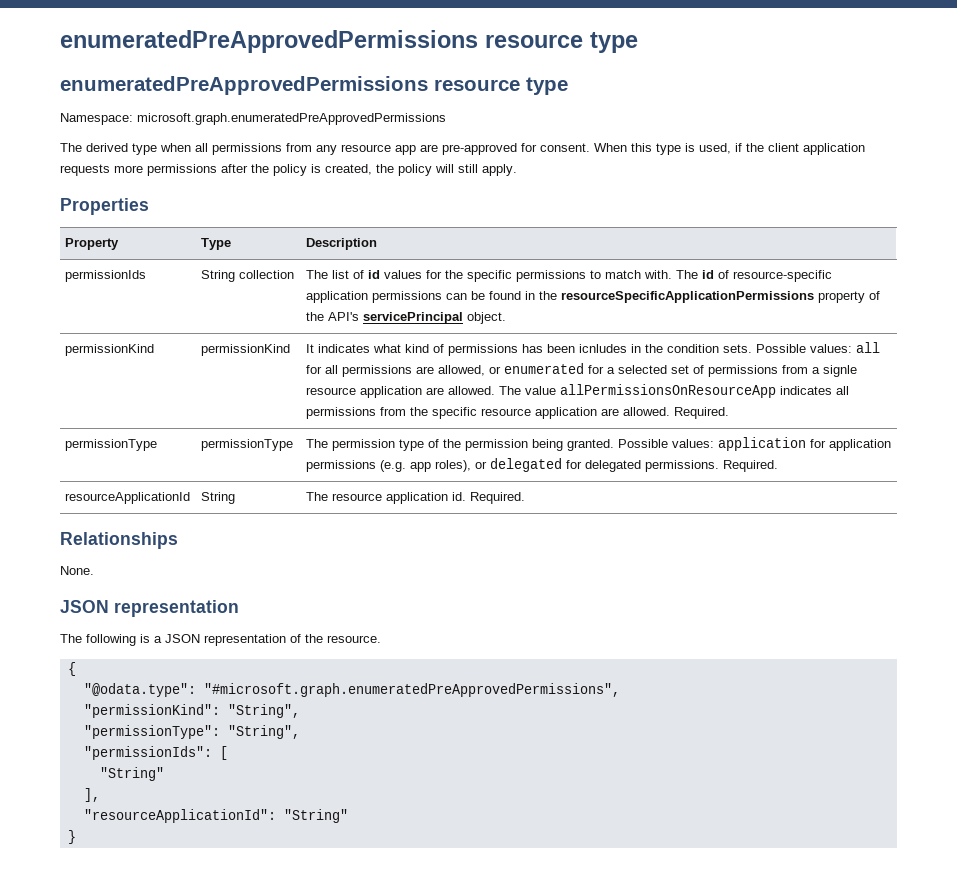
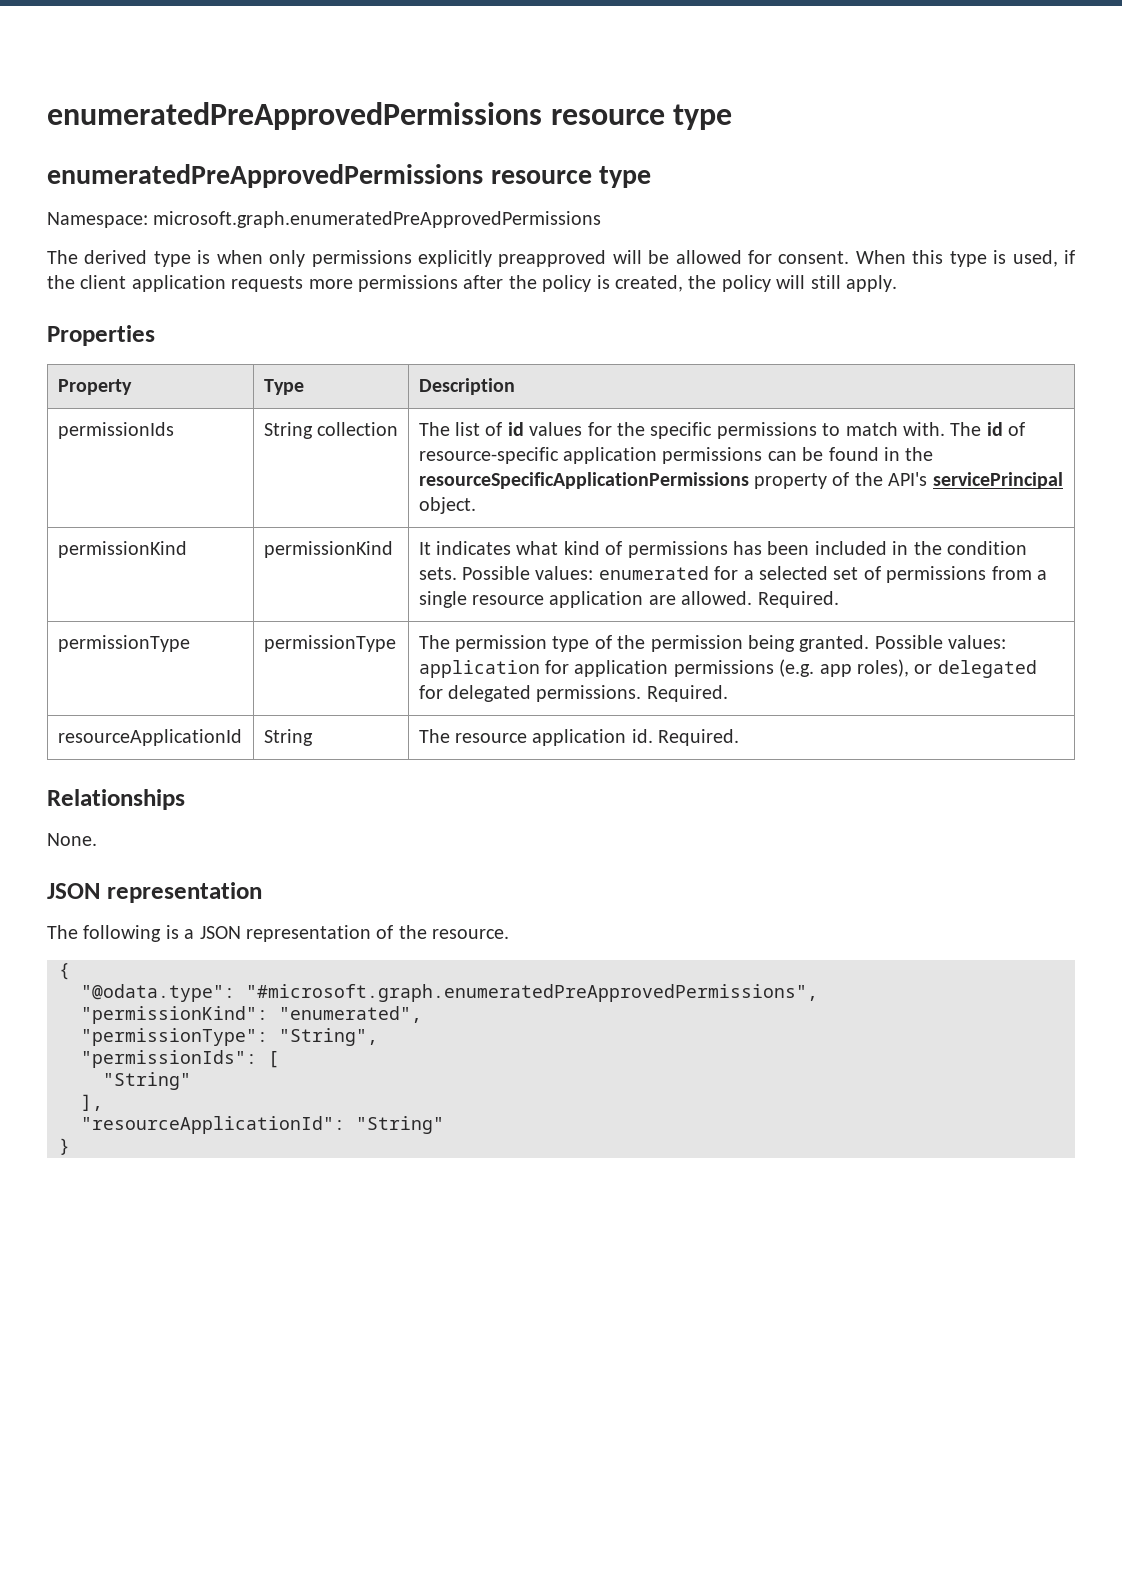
[160,143,517,155] when all permissions from any resource app are pre-approved -> [197,250,742,267] is when only permissions explicitly preapproved will be allowed
[579,344,628,353] icnludes -> [814,541,887,555] included
[856,342,881,353] [306,365,502,377] all for all permissions are allowed, or -> (594, 573) none
[823,365,858,377] [306,384,850,398] [306,407,478,419] signle resource application are allowed. The value allPermissionsOnResourceApp indicates all permissions from the specific -> [418,591,467,608] single
[227,704,300,718] "String", -> [279,1006,422,1023] "enumerated",

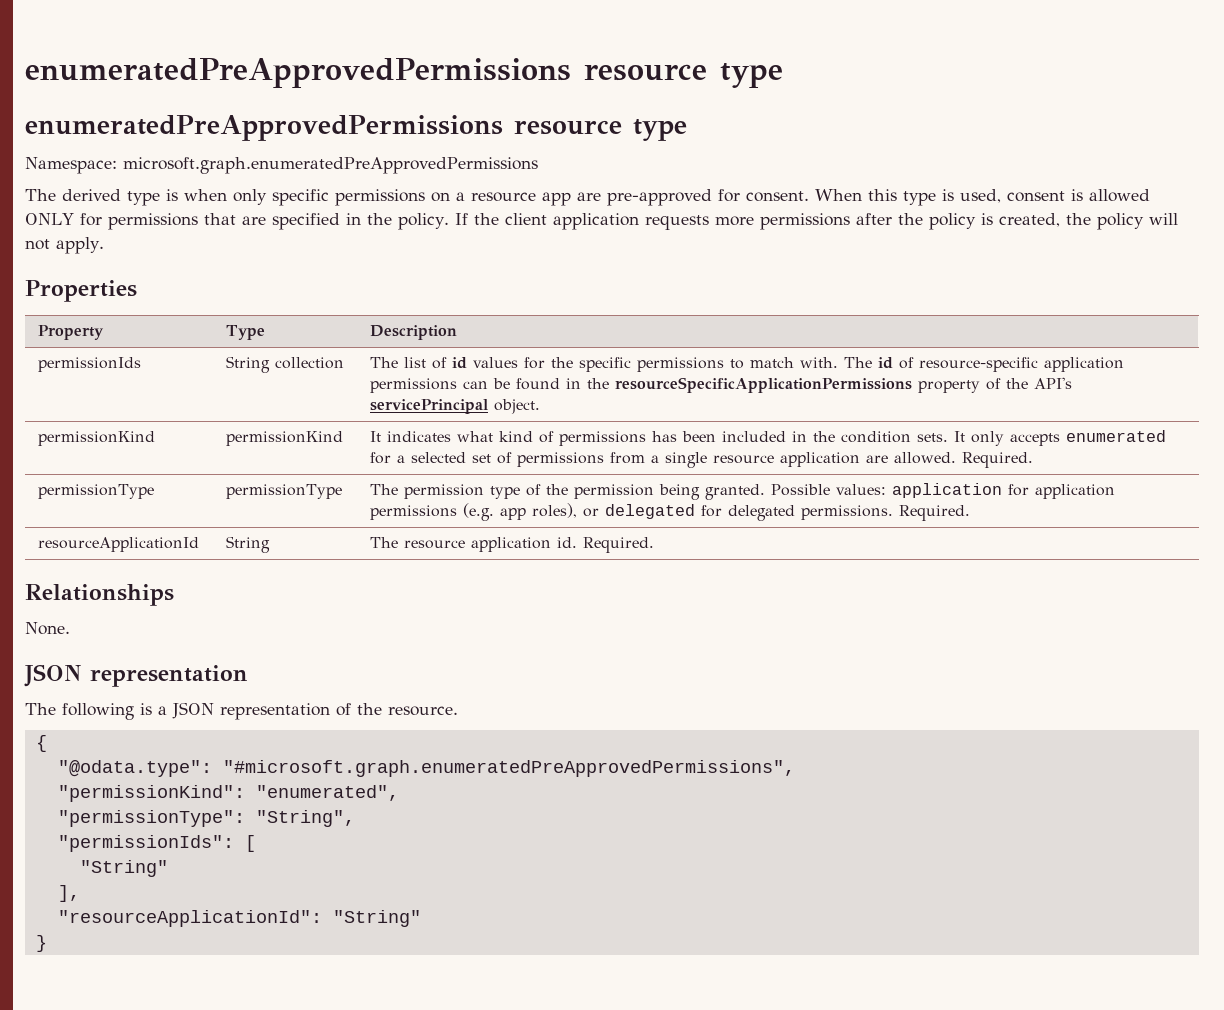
[311,250,742,267] permissions explicitly preapproved will be allowed -> [272,189,712,206] specific permissions on a resource app are pre-approved
[1064,250,1076,264] if -> [1007,189,1150,202] [25,213,468,230] consent is allowed ONLY for permissions that are specified in the policy. If
[810,275,841,289] still -> [25,239,50,250] not
[461,566,594,580] Possible values: -> [954,431,1061,446] It only accepts

